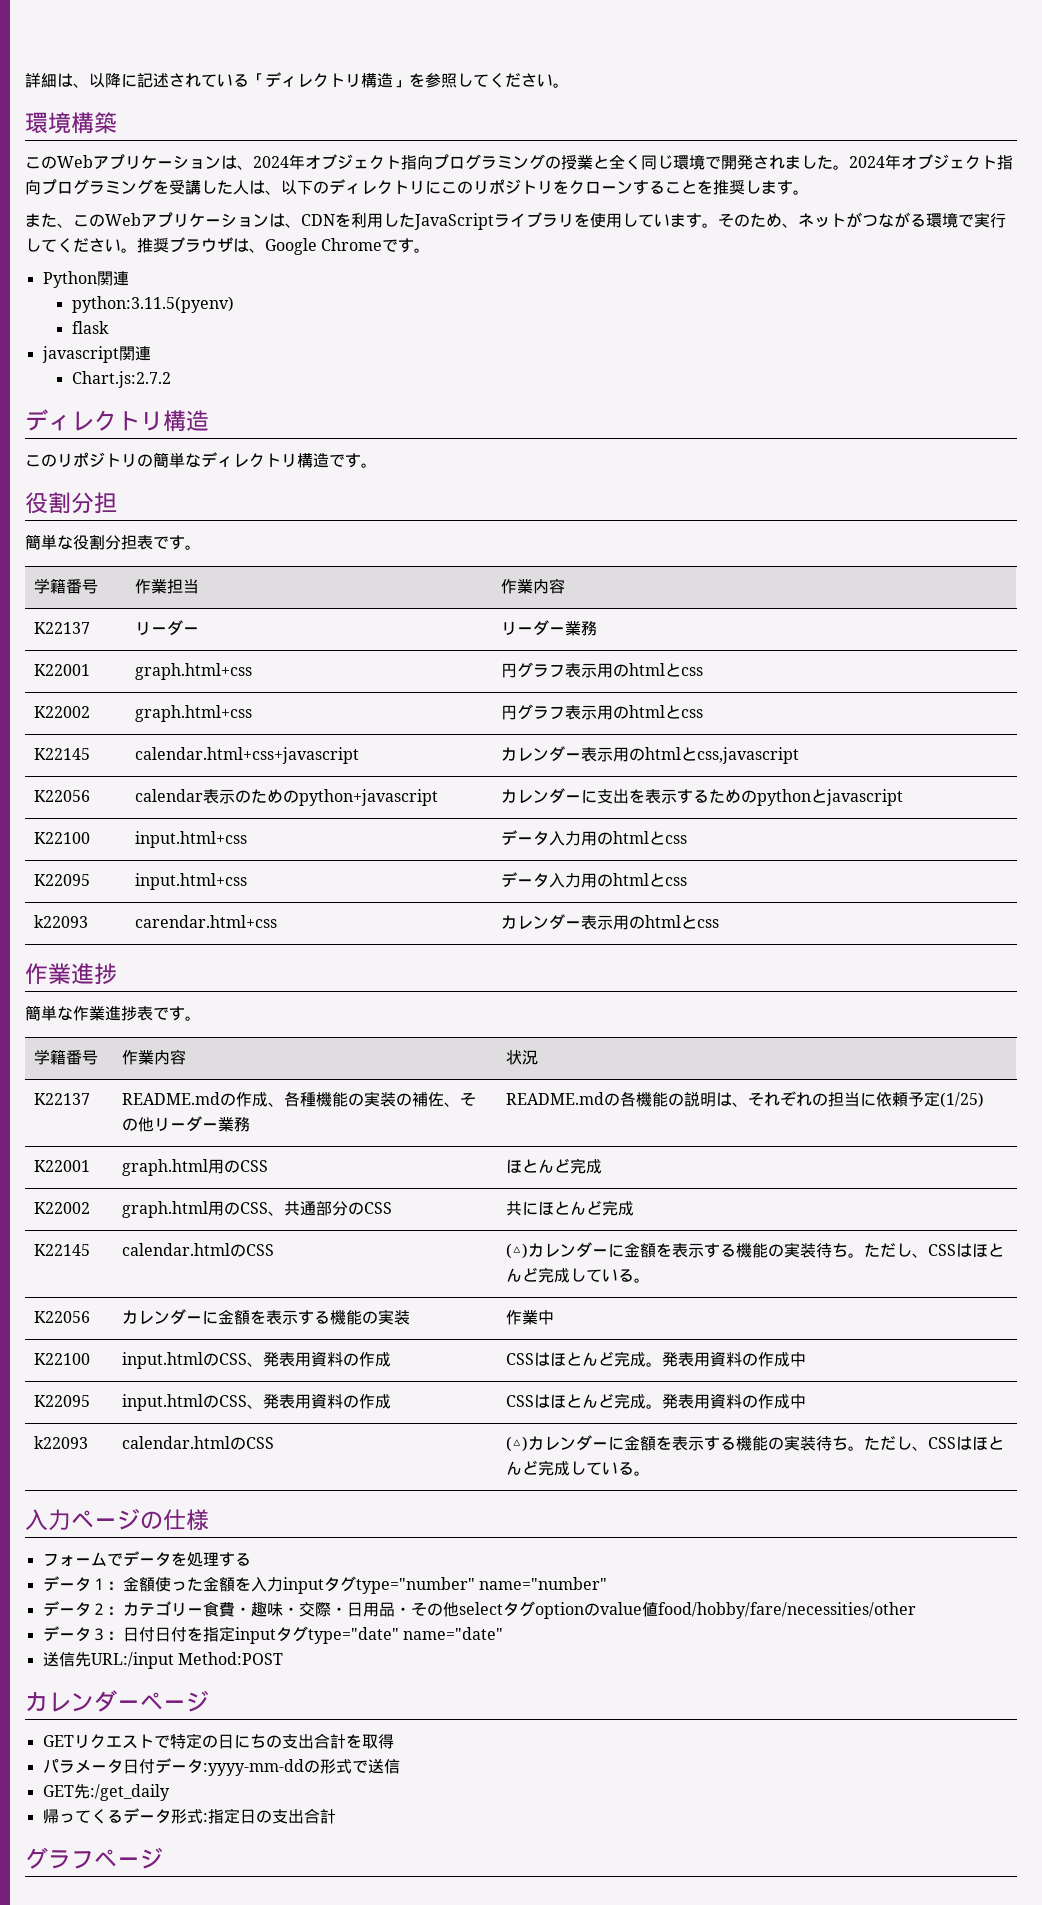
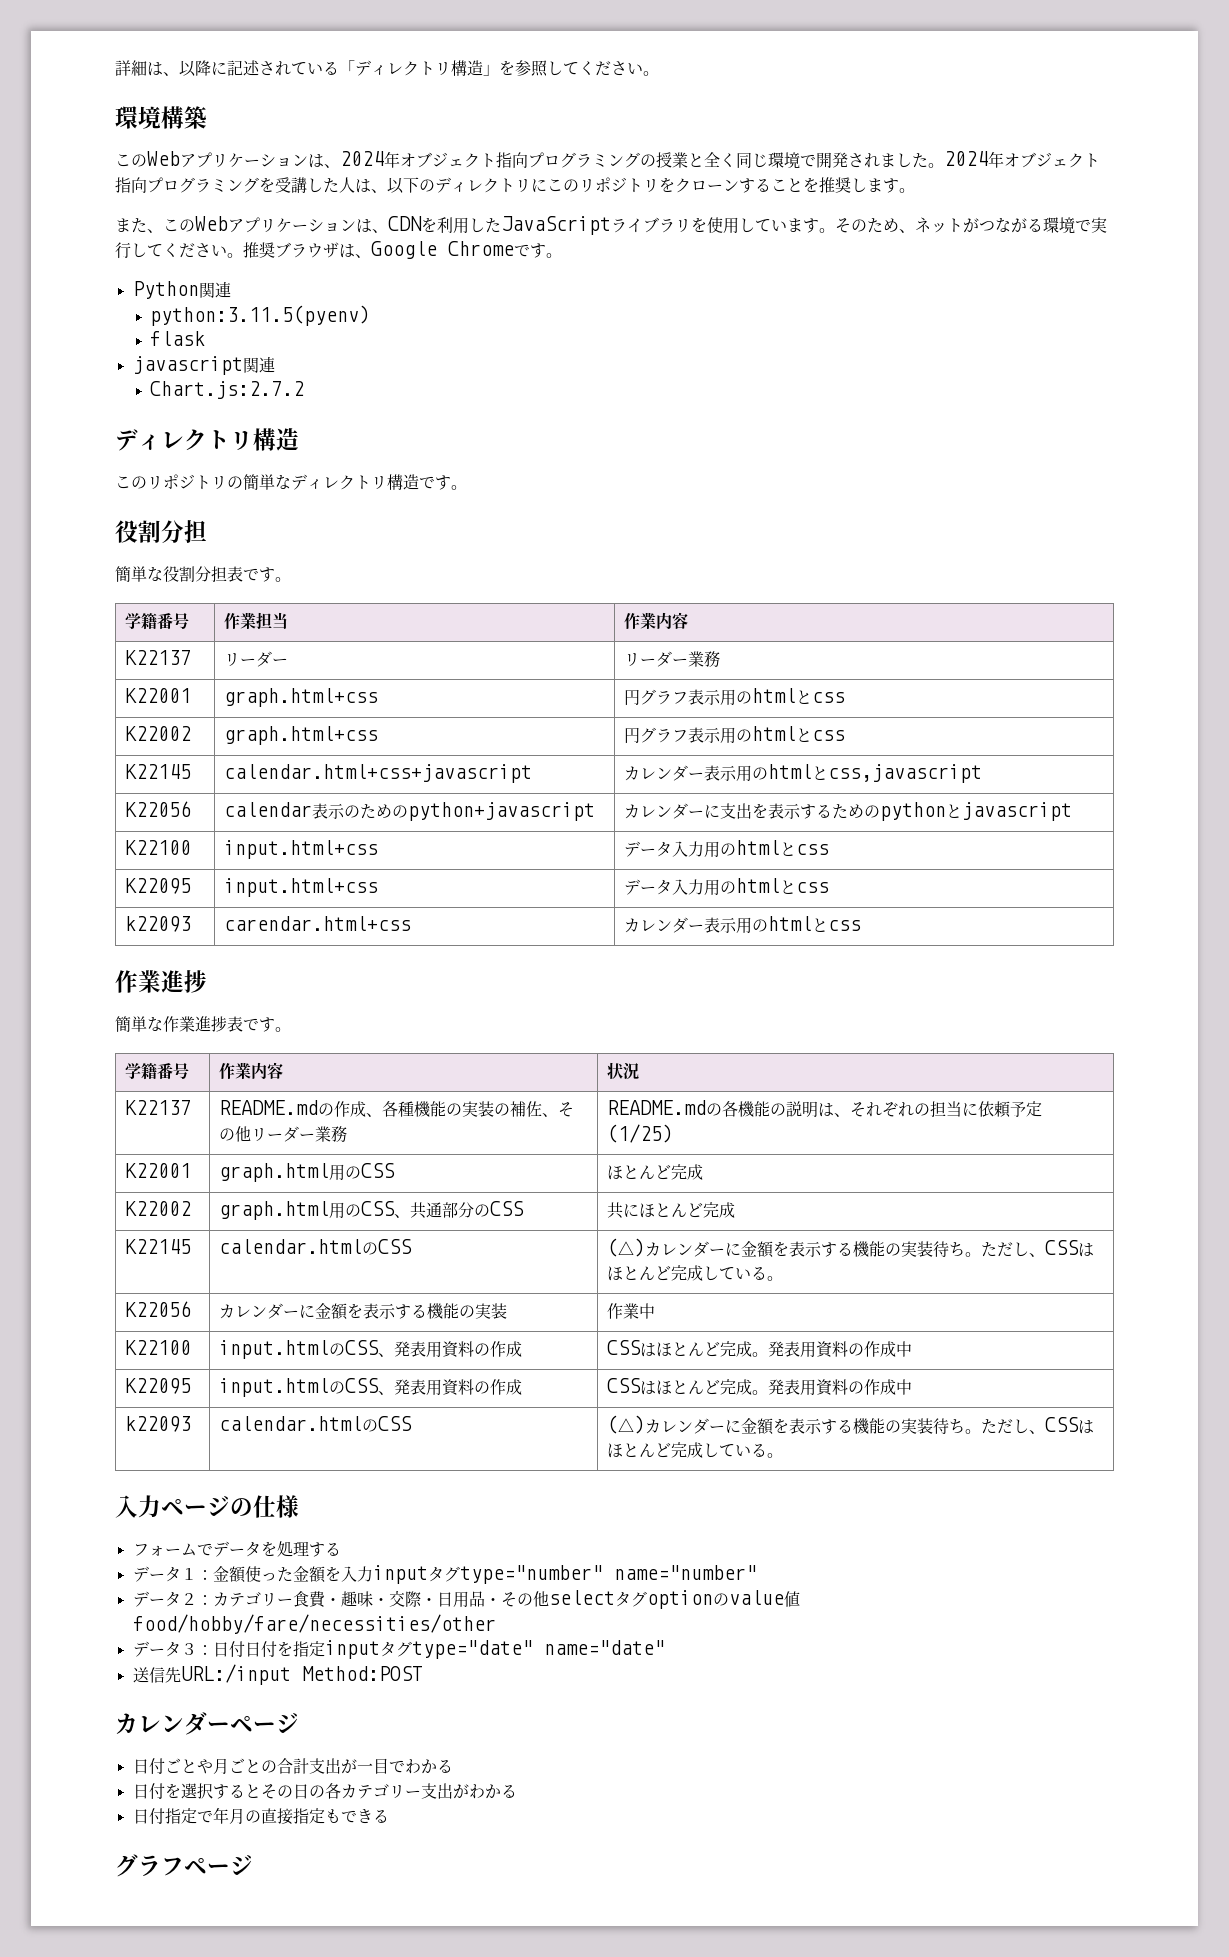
[42,1733,394,1749] [42,1758,400,1776] [42,1784,170,1801] [42,1808,336,1824] GETリクエストで特定の日にちの支出合計を取得 // パラメータ日付データ:yyyy-mm-ddの形式で送信 // GET先:/get_daily // 帰ってくるデータ形式:指定日の支出合計 -> [132,1758,453,1775] [132,1783,517,1800] [132,1807,389,1825] 日付ごとや月ごとの合計支出が一目でわかる // 日付を選択するとその日の各カテゴリー支出がわかる // 日付指定で年月の直接指定もできる

